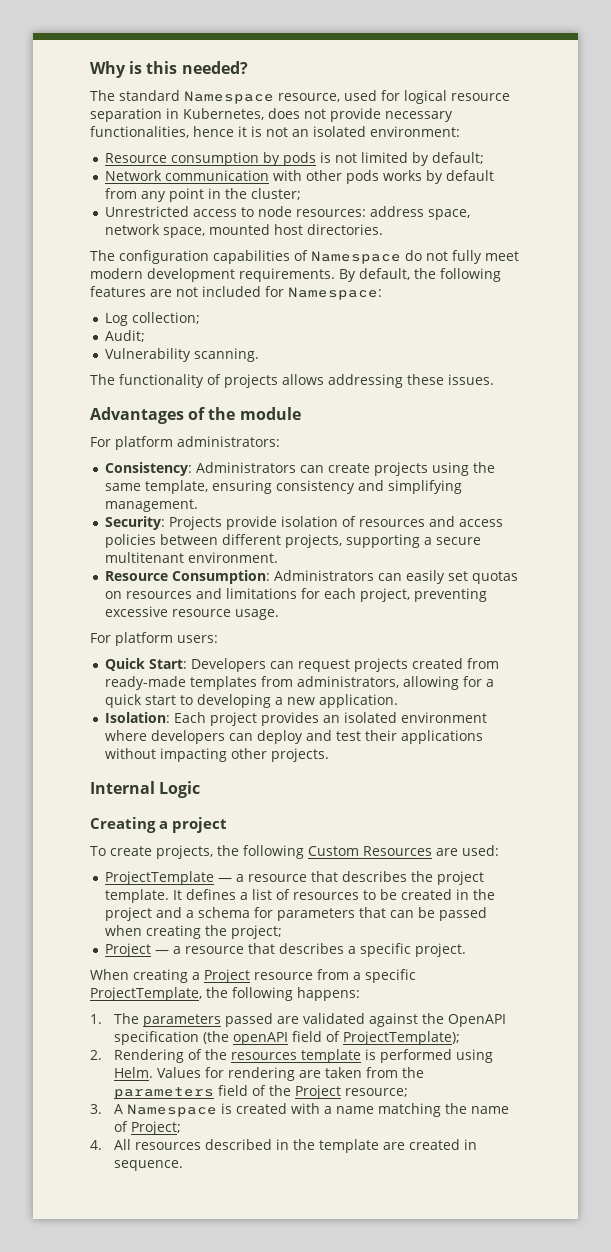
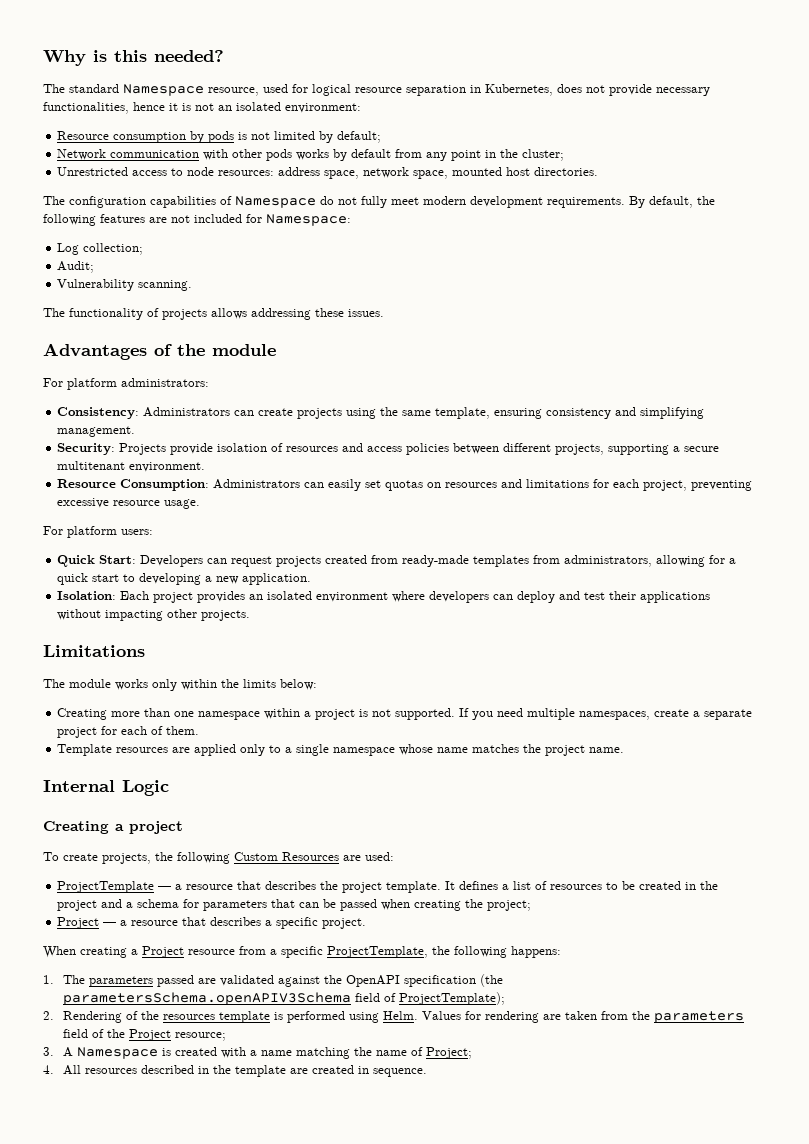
(329, 755) none -> [43,645,145,657] [43,679,317,691] [57,708,753,720] [57,726,200,738] [57,744,625,756] // Limitations // The module works only within the limits below: // Creating more than one namespace within a project is not supported. If you need multiple namespaces, create a separate project for each of them. // Template resources are applied only to a single namespace whose name matches the project name.
[233,1032,289,1045] openAPI -> [63,992,352,1005] parametersSchema.openAPIV3Schema

